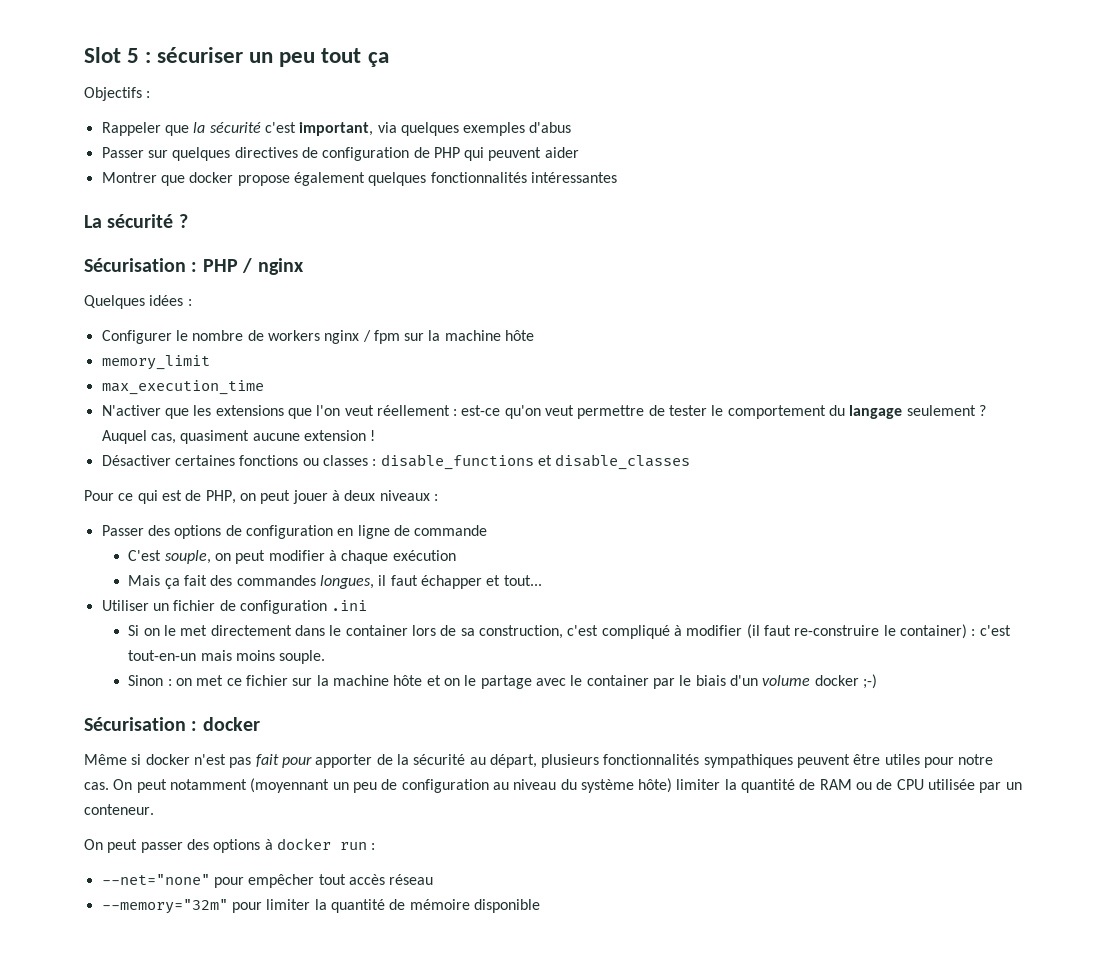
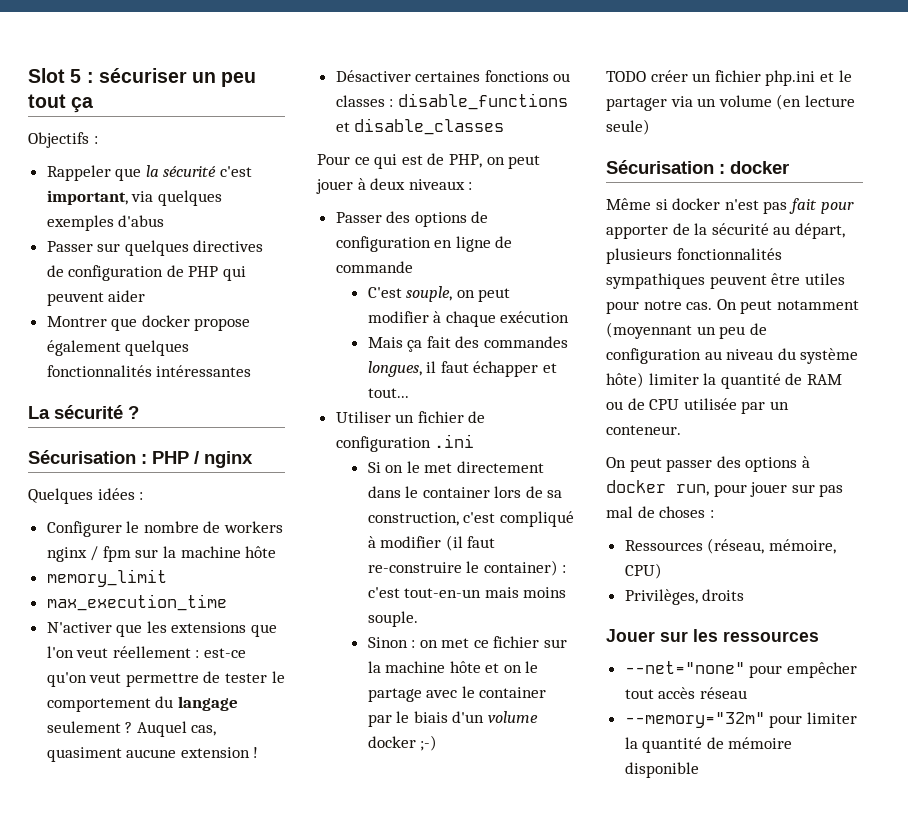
(877, 681) none -> [606,70,852,86] [606,94,855,111] [606,119,650,135] // TODO créer un fichier php.ini et le partager via un volume (en lecture seule)
[339,842,376,850] run : -> [676,482,844,497] [606,506,714,518] [624,538,836,554] [624,563,662,579] [624,589,745,605] [606,629,819,642] run, pour jouer sur pas mal de choses : // Ressources (réseau, mémoire, CPU) // Privilèges, droits // Jouer sur les ressources

